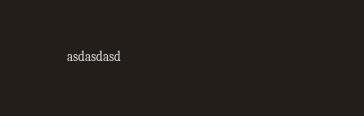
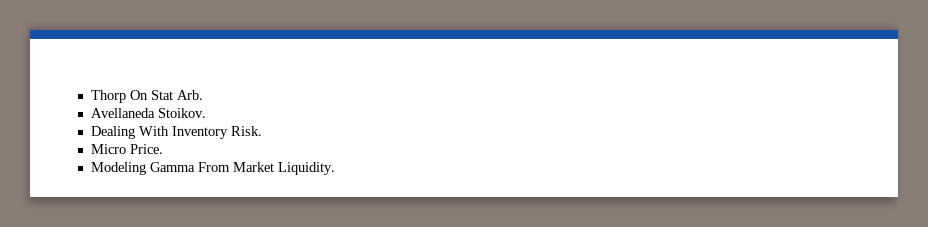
[67,50,121,61] asdasdasd -> [90,90,203,103] [90,108,206,118] [90,126,262,139] [90,144,163,154] [90,162,335,175] Thorp On Stat Arb. // Avellaneda Stoikov. // Dealing With Inventory Risk. // Micro Price. // Modeling Gamma From Market Liquidity.

